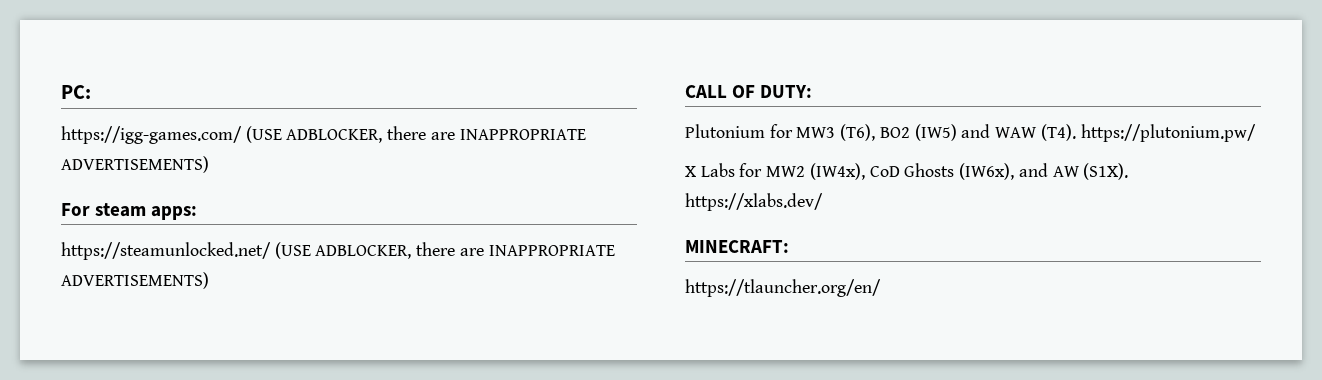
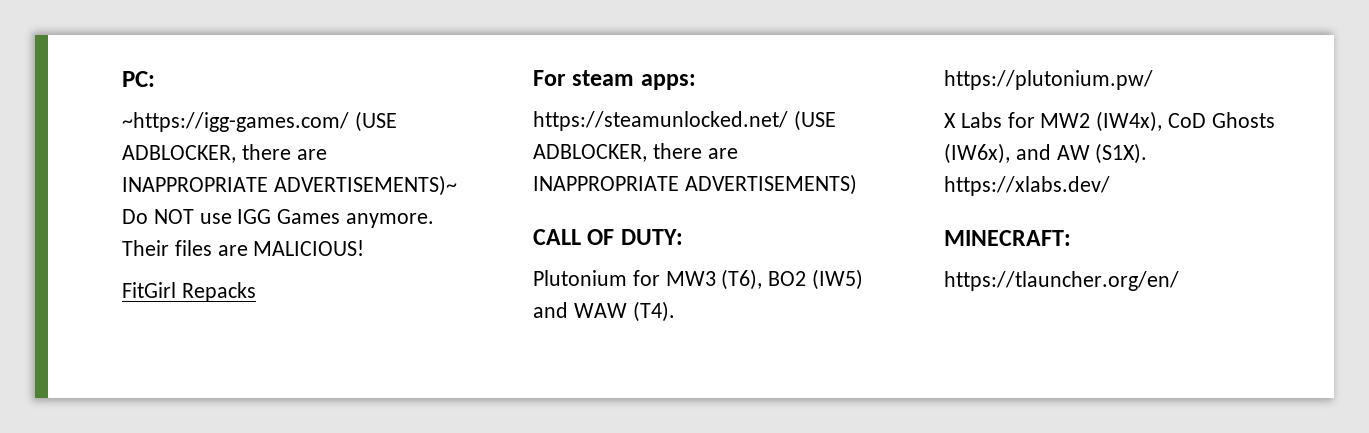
[61,126,586,144] [61,156,209,173] https://igg-games.com/ (USE ADBLOCKER, there are INAPPROPRIATE ADVERTISEMENTS) -> [122,111,397,132] [122,144,327,163] [122,175,457,196] [122,209,435,228] [122,240,365,256] [122,282,256,302] ~https://igg-games.com/ (USE ADBLOCKER, there are INAPPROPRIATE ADVERTISEMENTS)~ Do NOT use IGG Games anymore. Their files are MALICIOUS! // FitGirl Repacks

